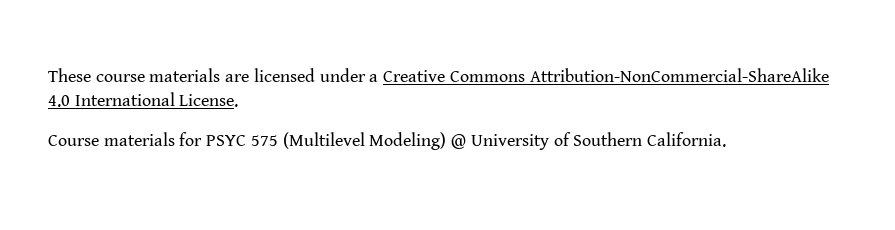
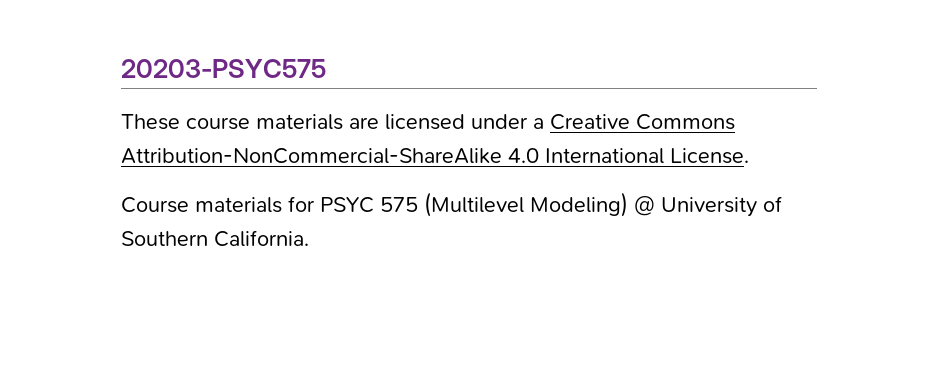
(48, 75) none -> [121,59,326,78] 20203-PSYC575 //

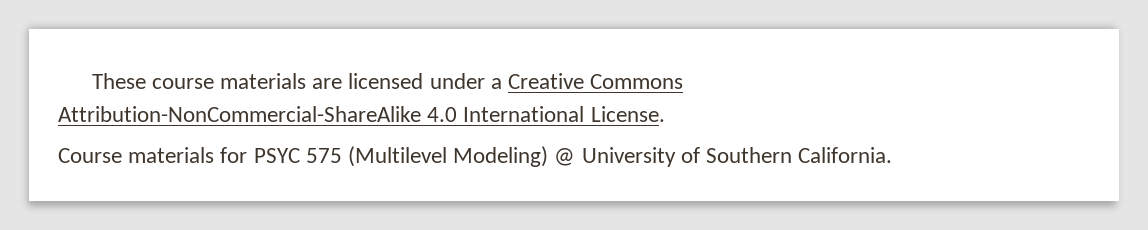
[121,59,326,78] 20203-PSYC575 // -> (91, 81) none

